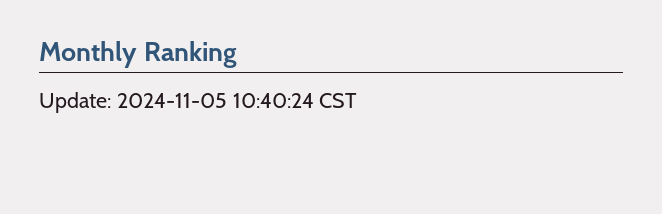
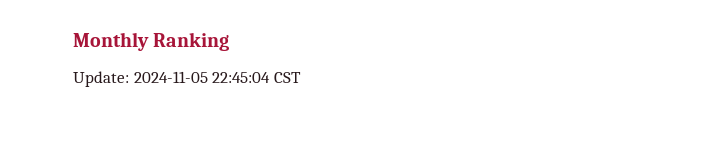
[232,93,314,108] 10:40:24 -> [212,72,271,83] 22:45:04

